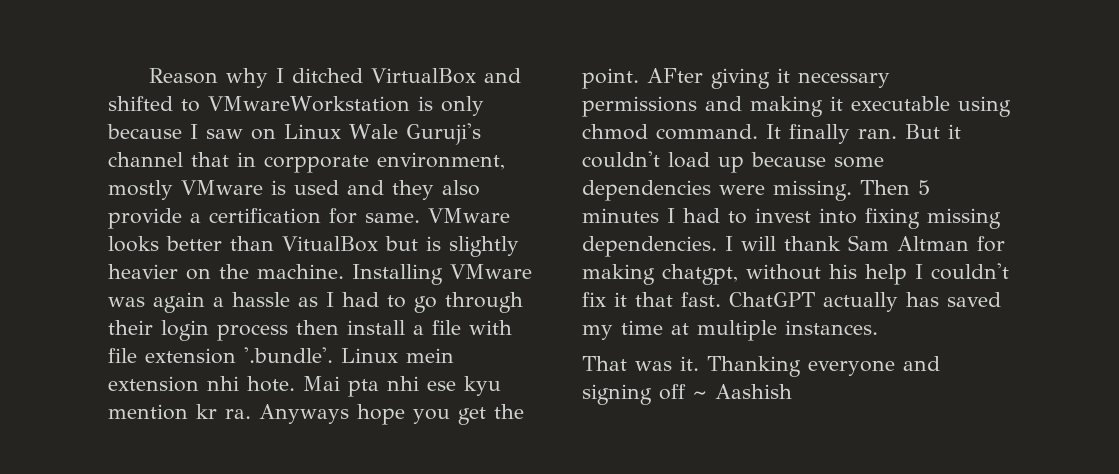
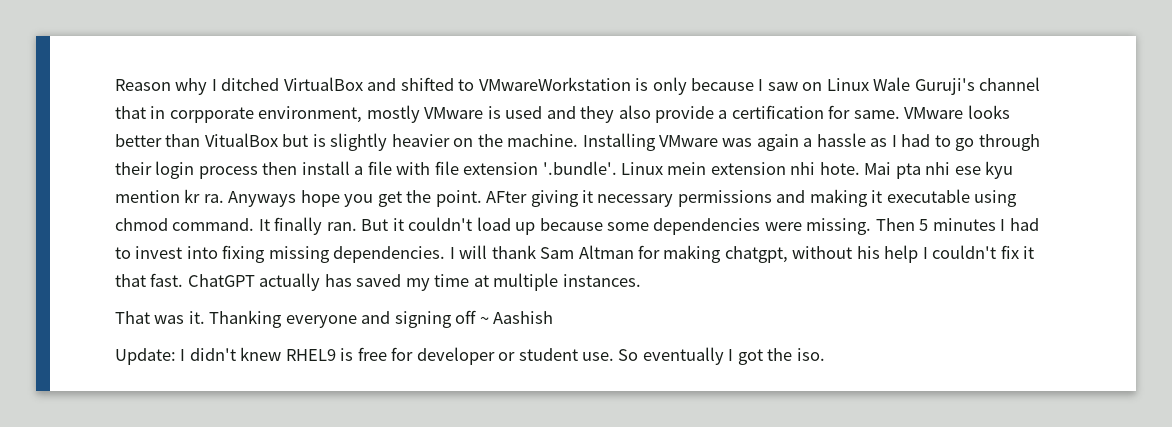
(792, 391) none -> [115,347,825,365] // Update: I didn't knew RHEL9 is free for developer or student use. So eventually I got the iso.

